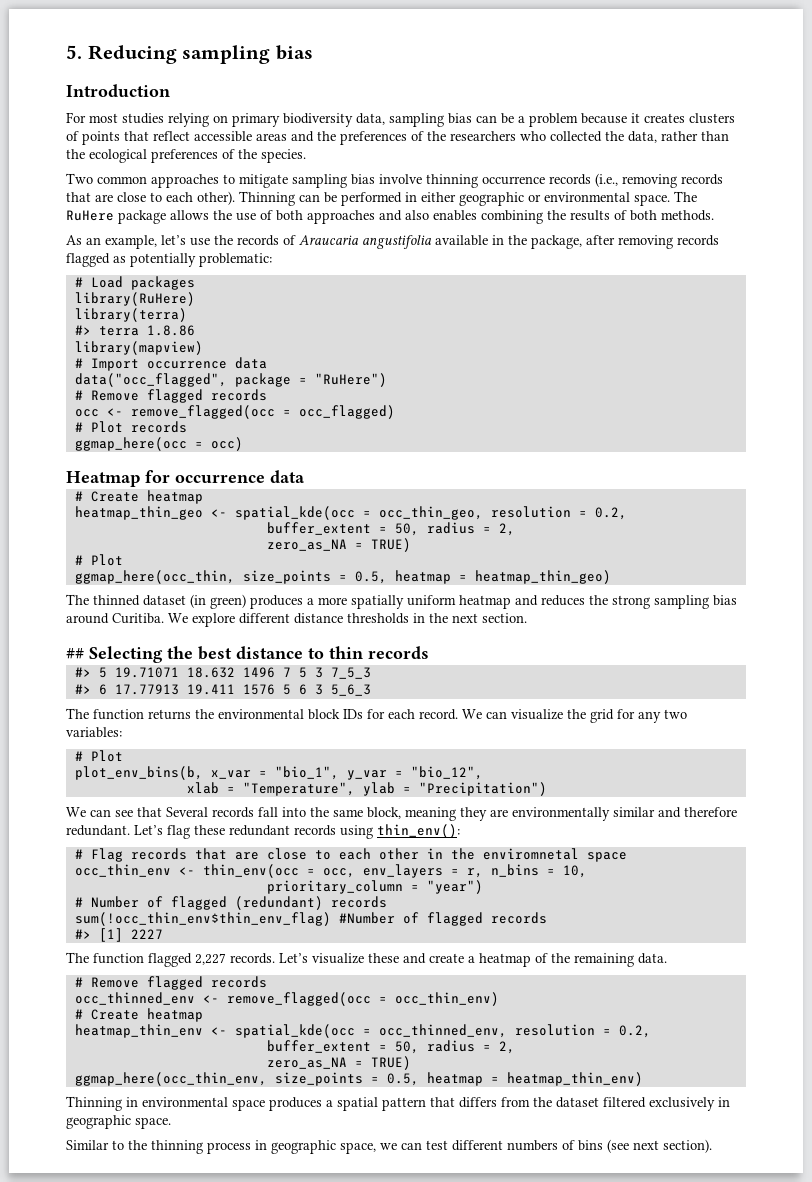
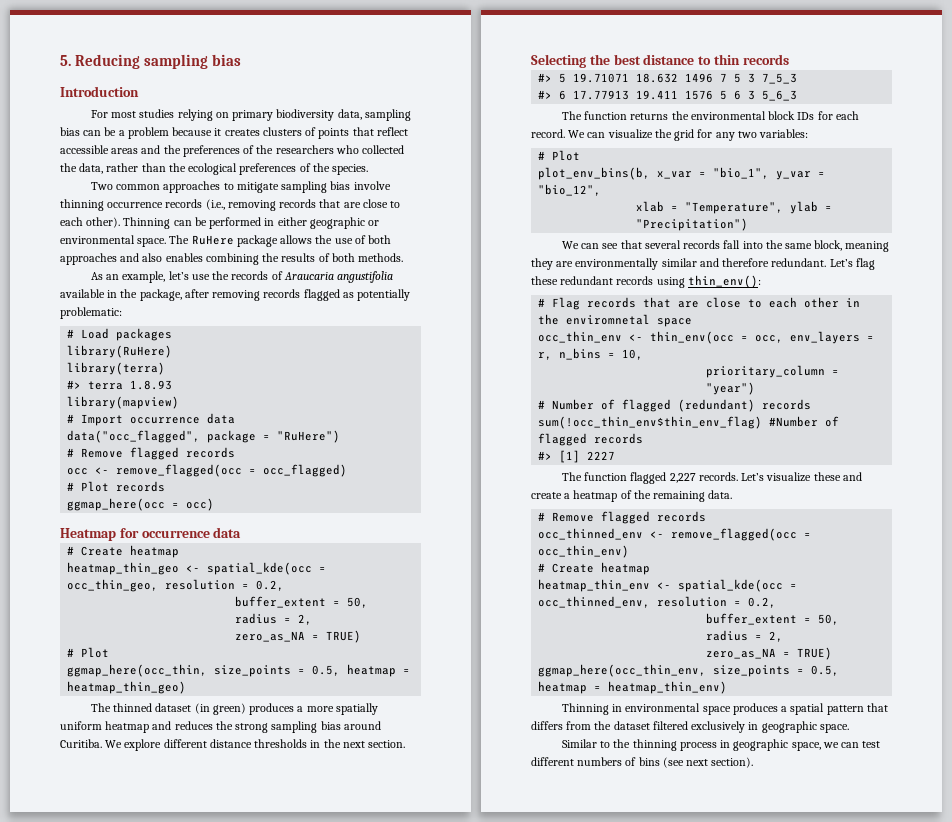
[146,325,195,336] 1.8.86 -> [130,380,173,390] 1.8.93
[66,648,84,659] ## -> (406, 744) none
[166,807,208,817] Several -> [644,240,681,249] several

